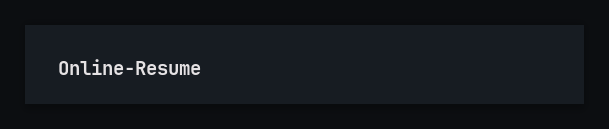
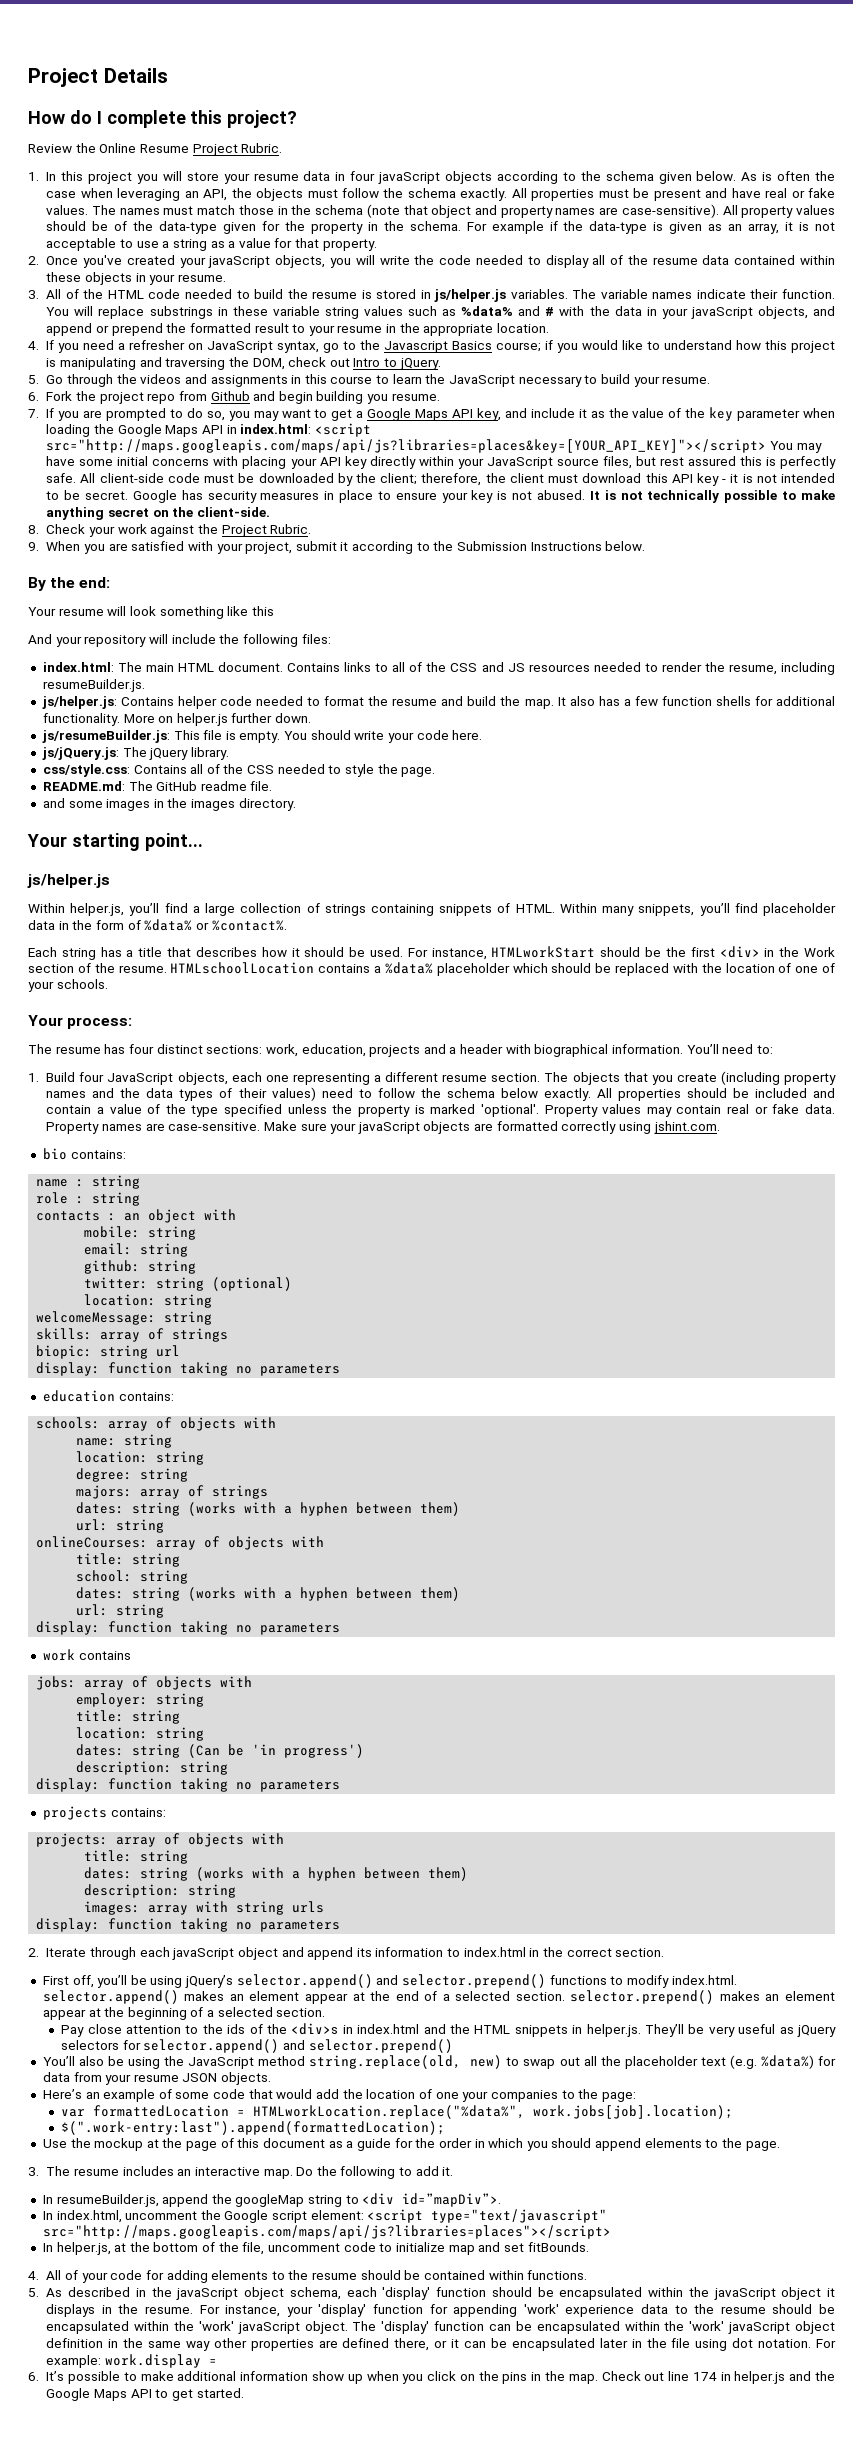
[58,59,201,75] Online-Resume -> [28,68,168,87] [28,110,298,128] [28,143,283,156] [28,171,835,184] [46,188,836,201] [46,204,835,218] [46,221,836,234] [46,238,377,251] [28,255,836,268] [46,272,226,285] [28,289,836,302] [46,306,835,319] [46,323,550,336] [28,340,836,353] [46,357,441,370] [28,374,711,387] [28,391,440,404] [28,407,836,421] [46,423,371,437] [46,439,822,453] [46,456,837,469] [46,473,836,486] [46,490,835,503] [46,507,270,520] [28,524,312,537] [28,541,646,554] [28,577,111,591] [28,606,274,619] [28,634,331,647] [42,662,835,675] [42,679,145,692] [41,696,835,709] [42,713,312,726] [41,730,483,743] [41,747,229,760] [42,764,436,777] [42,781,273,791] [42,798,296,811] [27,833,203,851] [27,874,110,888] [28,903,836,916] [28,919,287,931] [28,946,836,960] [28,962,836,976] [28,979,108,992] [28,1015,133,1029] [28,1044,773,1057] [28,1071,837,1085] [46,1087,836,1101] [46,1104,836,1117] [46,1121,720,1134] [42,1148,126,1160] [36,1175,141,1189] [36,1192,141,1206] [36,1209,237,1223] [84,1226,197,1240] [84,1243,189,1257] [84,1260,197,1274] [84,1277,293,1291] [84,1294,213,1308] [36,1311,213,1325] [36,1328,229,1342] [36,1345,181,1359] [36,1362,341,1376] [42,1390,174,1402] [36,1417,277,1431] [76,1434,173,1448] [76,1451,205,1465] [76,1468,189,1482] [76,1485,269,1499] [76,1502,461,1516] [76,1519,165,1533] [36,1536,325,1550] [76,1553,181,1567] [76,1570,189,1584] [76,1587,461,1601] [76,1604,165,1618] [36,1621,341,1635] [42,1649,131,1661] [36,1676,253,1690] [76,1693,205,1707] [76,1710,181,1724] [76,1727,205,1741] [76,1744,365,1758] [76,1761,229,1775] [36,1778,341,1792] [42,1806,166,1820] [36,1833,285,1847] [84,1850,189,1864] [84,1867,469,1881] [84,1884,237,1898] [84,1901,325,1915] [36,1918,341,1932] [28,1947,665,1960] [42,1974,737,1988] [42,1990,835,2004] [42,2007,326,2020] [61,2023,836,2037] [61,2039,453,2053] [42,2055,837,2069] [42,2072,272,2085] [42,2089,636,2102] [61,2105,734,2119] [61,2121,446,2135] [42,2138,780,2151] [28,2166,454,2179] [42,2193,502,2207] [42,2209,608,2223] [42,2225,611,2239] [42,2242,589,2255] [28,2270,588,2283] [28,2287,836,2300] [46,2304,835,2317] [46,2321,836,2334] [46,2338,836,2351] [46,2354,217,2368] [28,2371,835,2384] [46,2388,244,2401] Project Details // How do I complete this project? // Review the Online Resume Project Rubric. // 1. In this project you will store your resume data in four javaScript objects according to the schema given below. As is often the case when leveraging an API, the objects must follow the schema exactly. All properties must be present and have real or fake values. The names must match those in the schema (note that object and property names are case-sensitive). All property values should be of the data-type given for the property in the schema. For example if the data-type is given as an array, it is not acceptable to use a string as a value for that property. // 2. Once you've created your javaScript objects, you will write the code needed to display all of the resume data contained within these objects in your resume. // 3. All of the HTML code needed to build the resume is stored in js/helper.js variables. The variable names indicate their function. You will replace substrings in these variable string values such as %data% and # with the data in your javaScript objects, and append or prepend the formatted result to your resume in the appropriate location. // 4. If you need a refresher on JavaScript syntax, go to the Javascript Basics course; if you would like to understand how this project is manipulating and traversing the DOM, check out Intro to jQuery. // 5. Go through the videos and assignments in this course to learn the JavaScript necessary to build your resume. // 6. Fork the project repo from Github and begin building you resume. // 7. If you are prompted to do so, you may want to get a Google Maps API key, and include it as the value of the key parameter when loading the Google Maps API in index.html: <script src="http://maps.googleapis.com/maps/api/js?libraries=places&key=[YOUR_API_KEY]"></script> You may have some initial concerns with placing your API key directly within your JavaScript source files, but rest assured this is perfectly safe. All client-side code must be downloaded by the client; therefore, the client must download this API key - it is not intended to be secret. Google has security measures in place to ensure your key is not abused. It is not technically possible to make anything secret on the client-side. // 8. Check your work against the Project Rubric. // 9. When you are satisfied with your project, submit it according to the Submission Instructions below. // By the end: // Your resume will look something like this // And your repository will include the following files: // index.html: The main HTML document. Contains links to all of the CSS and JS resources needed to render the resume, including resumeBuilder.js. // js/helper.js: Contains helper code needed to format the resume and build the map. It also has a few function shells for additional functionality. More on helper.js further down. // js/resumeBuilder.js: This file is empty. You should write your code here. // js/jQuery.js: The jQuery library. // css/style.css: Contains all of the CSS needed to style the page. // README.md: The GitHub readme file. // and some images in the images directory. // Your starting point... // js/helper.js // Within helper.js, you’ll find a large collection of strings containing snippets of HTML. Within many snippets, you’ll find placeholder data in the form of %data% or %contact%. // Each string has a title that describes how it should be used. For instance, HTMLworkStart should be the first <div> in the Work section of the resume. HTMLschoolLocation contains a %data% placeholder which should be replaced with the location of one of your schools. // Your process: // The resume has four distinct sections: work, education, projects and a header with biographical information. You’ll need to: // 1. Build four JavaScript objects, each one representing a different resume section. The objects that you create (including property names and the data types of their values) need to follow the schema below exactly. All properties should be included and contain a value of the type specified unless the property is marked 'optional'. Property values may contain real or fake data. Property names are case-sensitive. Make sure your javaScript objects are formatted correctly using jshint.com. // bio contains: // name : string // role : string // contacts : an object with // mobile: string // email: string // github: string // twitter: string (optional) // location: string // welcomeMessage: string // skills: array of strings // biopic: string url // display: function taking no parameters // education contains: // schools: array of objects with // name: string // location: string // degree: string // majors: array of strings // dates: string (works with a hyphen between them) // url: string // onlineCourses: array of objects with // title: string // school: string // dates: string (works with a hyphen between them) // url: string // display: function taking no parameters // work contains // jobs: array of objects with // employer: string // title: string // location: string // dates: string (Can be 'in progress') // description: string // display: function taking no parameters // projects contains: // projects: array of objects with // title: string // dates: string (works with a hyphen between them) // description: string // images: array with string urls // display: function taking no parameters // 2. Iterate through each javaScript object and append its information to index.html in the correct section. // First off, you’ll be using jQuery’s selector.append() and selector.prepend() functions to modify index.html. selector.append() makes an element appear at the end of a selected section. selector.prepend() makes an element appear at the beginning of a selected section. // Pay close attention to the ids of the <div>s in index.html and the HTML snippets in helper.js. They’ll be very useful as jQuery selectors for selector.append() and selector.prepend() // You’ll also be using the JavaScript method string.replace(old, new) to swap out all the placeholder text (e.g. %data%) for data from your resume JSON objects. // Here’s an example of some code that would add the location of one your companies to the page: // var formattedLocation = HTMLworkLocation.replace("%data%", work.jobs[job].location); // $(".work-entry:last").append(formattedLocation); // Use the mockup at the page of this document as a guide for the order in which you should append elements to the page. // 3. The resume includes an interactive map. Do the following to add it. // In resumeBuilder.js, append the googleMap string to <div id=”mapDiv”>. // In index.html, uncomment the Google script element: <script type="text/javascript" src="http://maps.googleapis.com/maps/api/js?libraries=places"></script> // In helper.js, at the bottom of the file, uncomment code to initialize map and set fitBounds. // 4. All of your code for adding elements to the resume should be contained within functions. // 5. As described in the javaScript object schema, each 'display' function should be encapsulated within the javaScript object it displays in the resume. For instance, your 'display' function for appending 'work' experience data to the resume should be encapsulated within the 'work' javaScript object. The 'display' function can be encapsulated within the 'work' javaScript object definition in the same way other properties are defined there, or it can be encapsulated later in the file using dot notation. For example: work.display = // 6. It’s possible to make additional information show up when you click on the pins in the map. Check out line 174 in helper.js and the Google Maps API to get started.

